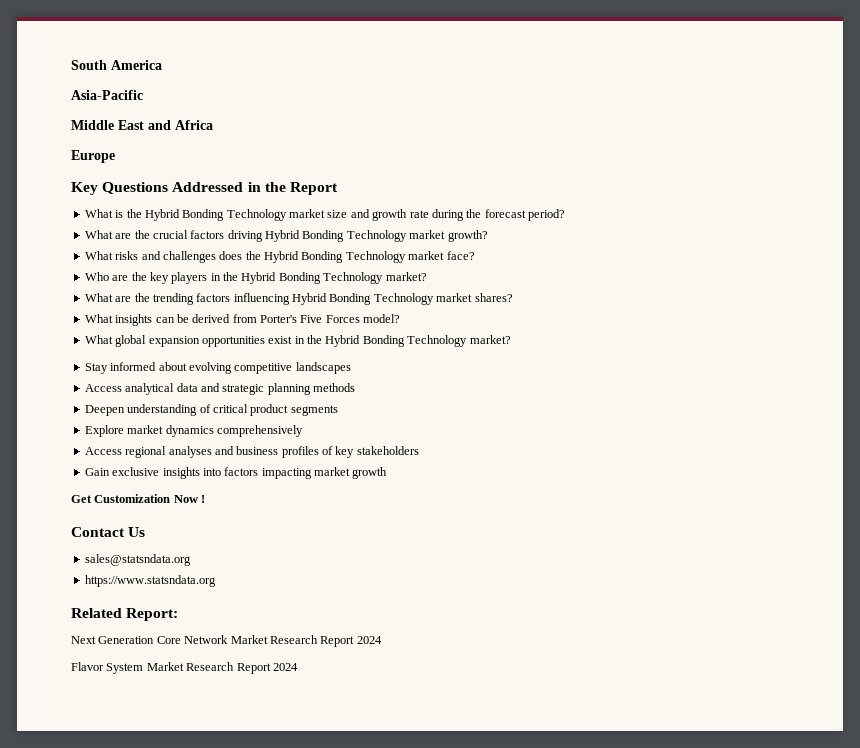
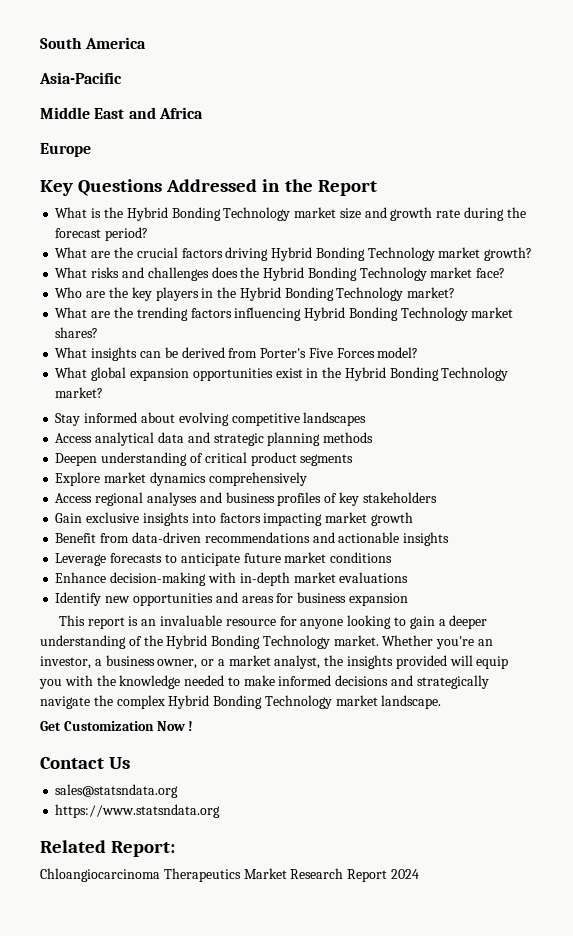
(388, 473) none -> [55,532,450,546] [55,552,393,566] [55,572,409,586] [55,592,408,606] [58,615,488,629] [40,635,494,649] [40,655,509,669] [39,675,489,689] [40,695,442,709] // Benefit from data-driven recommendations and actionable insights // Leverage forecasts to anticipate future market conditions // Enhance decision-making with in-depth market evaluations // Identify new opportunities and areas for business expansion // This report is an invaluable resource for anyone looking to gain a deeper understanding of the Hybrid Bonding Technology market. Whether you're an investor, a business owner, or a market analyst, the insights provided will equip you with the knowledge needed to make informed decisions and strategically navigate the complex Hybrid Bonding Technology market landscape.
[71,635,382,647] [71,662,298,674] Next Generation Core Network Market Research Report 2024 // Flavor System Market Research Report 2024 -> [40,868,419,882] Chloangiocarcinoma Therapeutics Market Research Report 2024

